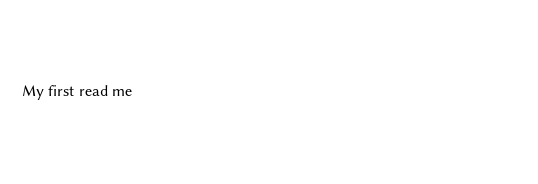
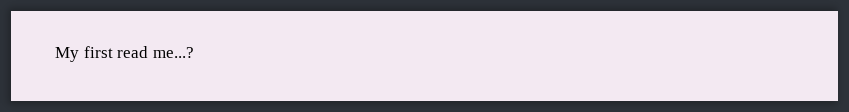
[111,89,132,96] me -> [152,47,194,58] me...?

